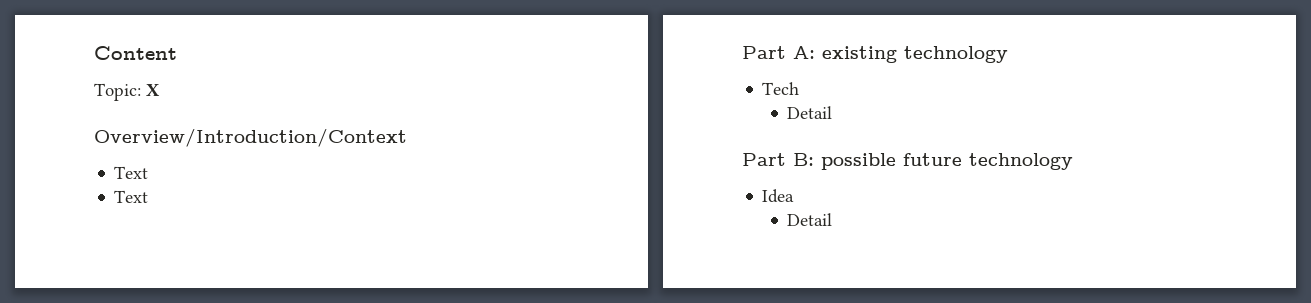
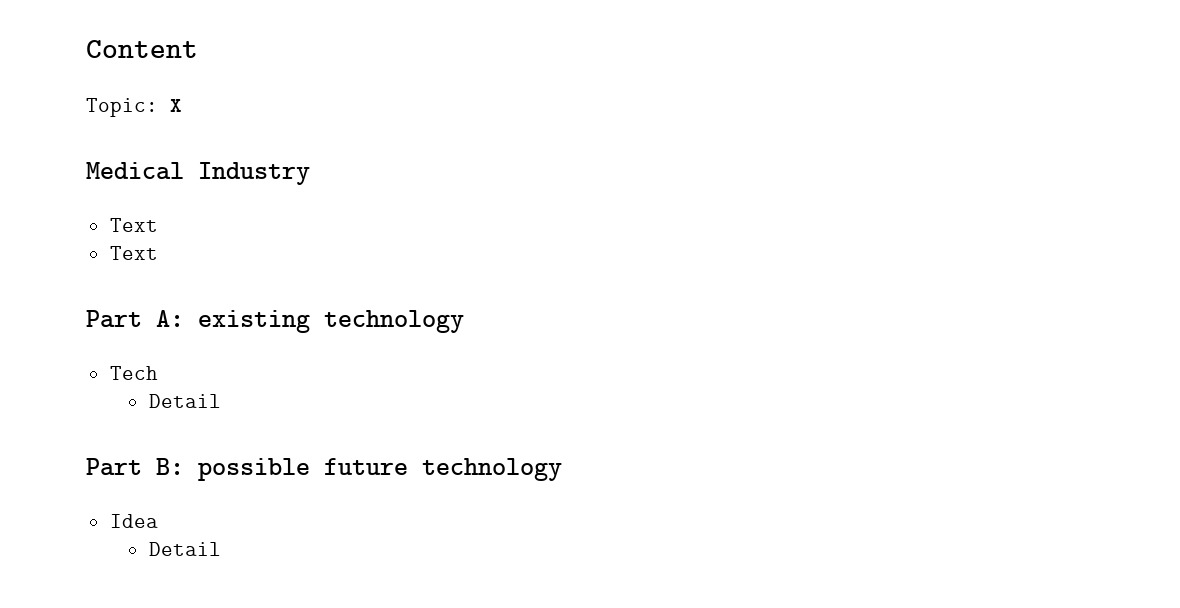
[94,128,407,147] Overview/Introduction/Context -> [86,162,310,185] Medical Industry

